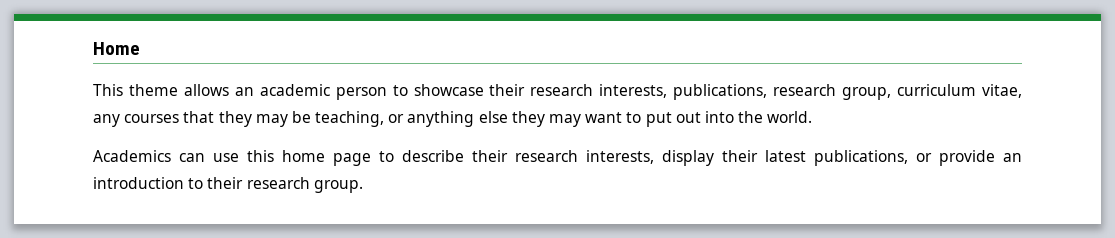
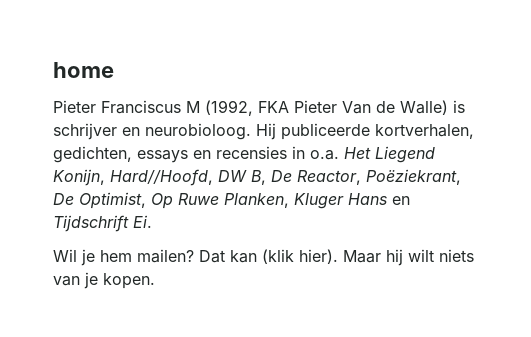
[93,42,140,55] [93,84,1022,100] [93,111,813,127] [93,150,1022,166] [93,177,363,193] Home // This theme allows an academic person to showcase their research interests, publications, research group, curriculum vitae, any courses that they may be teaching, or anything else they may want to put out into the world. // Academics can use this home page to describe their research interests, display their latest publications, or provide an introduction to their research group. -> [53,62,114,78] [53,100,465,116] [53,123,474,140] [53,146,435,163] [53,169,461,186] [53,192,410,209] [53,215,152,232] [53,249,474,266] [53,272,155,289] home // Pieter Franciscus M (1992, FKA Pieter Van de Walle) is schrijver en neurobioloog. Hij publiceerde kortverhalen, gedichten, essays en recensies in o.a. Het Liegend Konijn, Hard//Hoofd, DW B, De Reactor, Poëziekrant, De Optimist, Op Ruwe Planken, Kluger Hans en Tijdschrift Ei. // Wil je hem mailen? Dat kan (klik hier). Maar hij wilt niets van je kopen.

